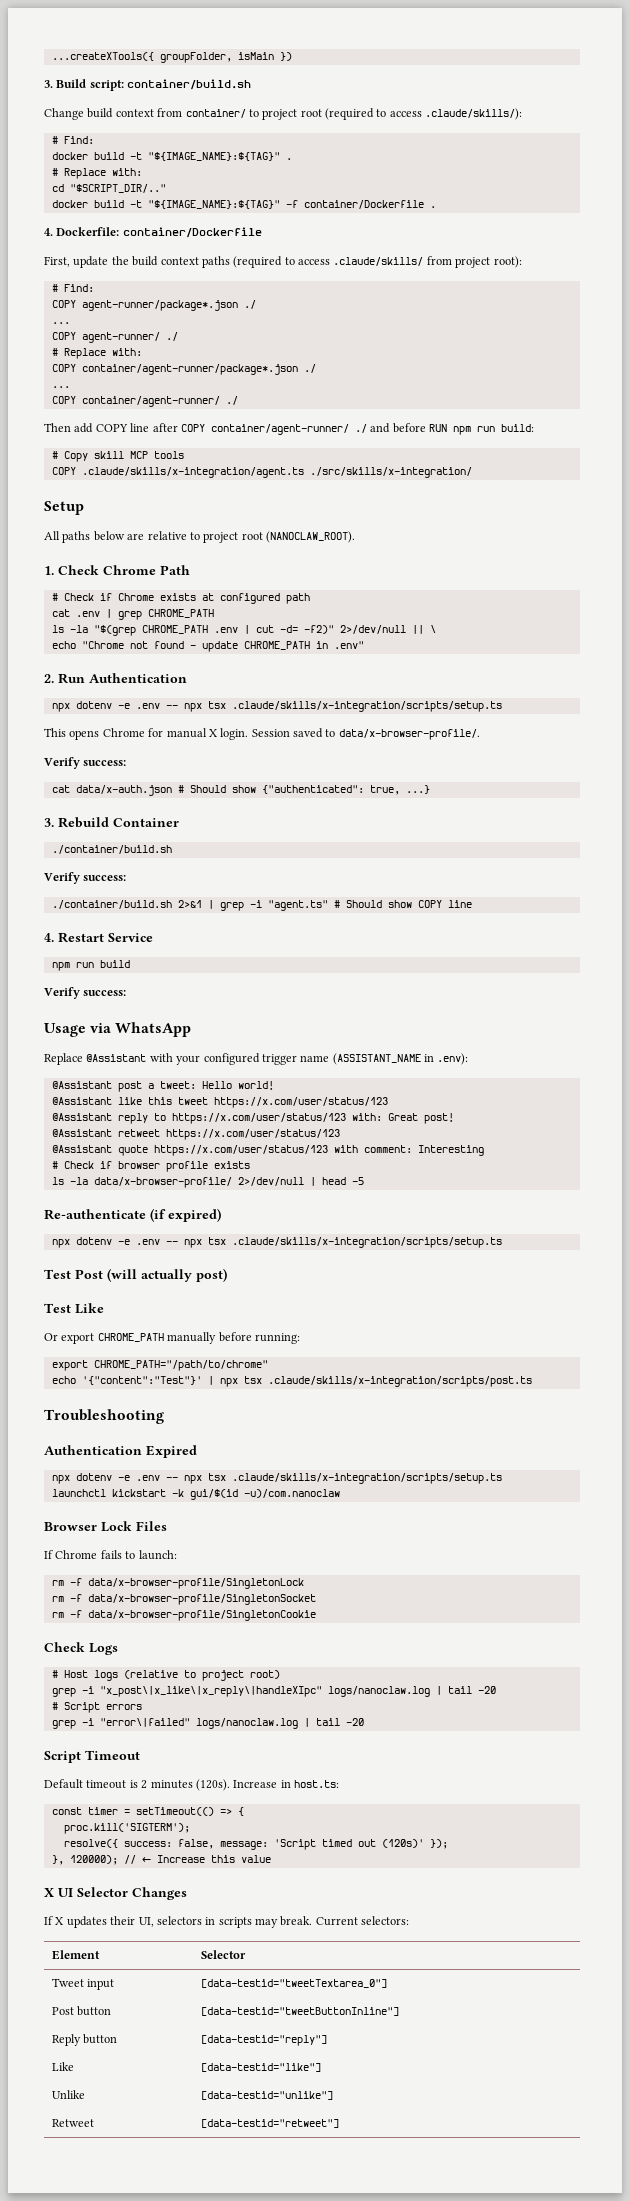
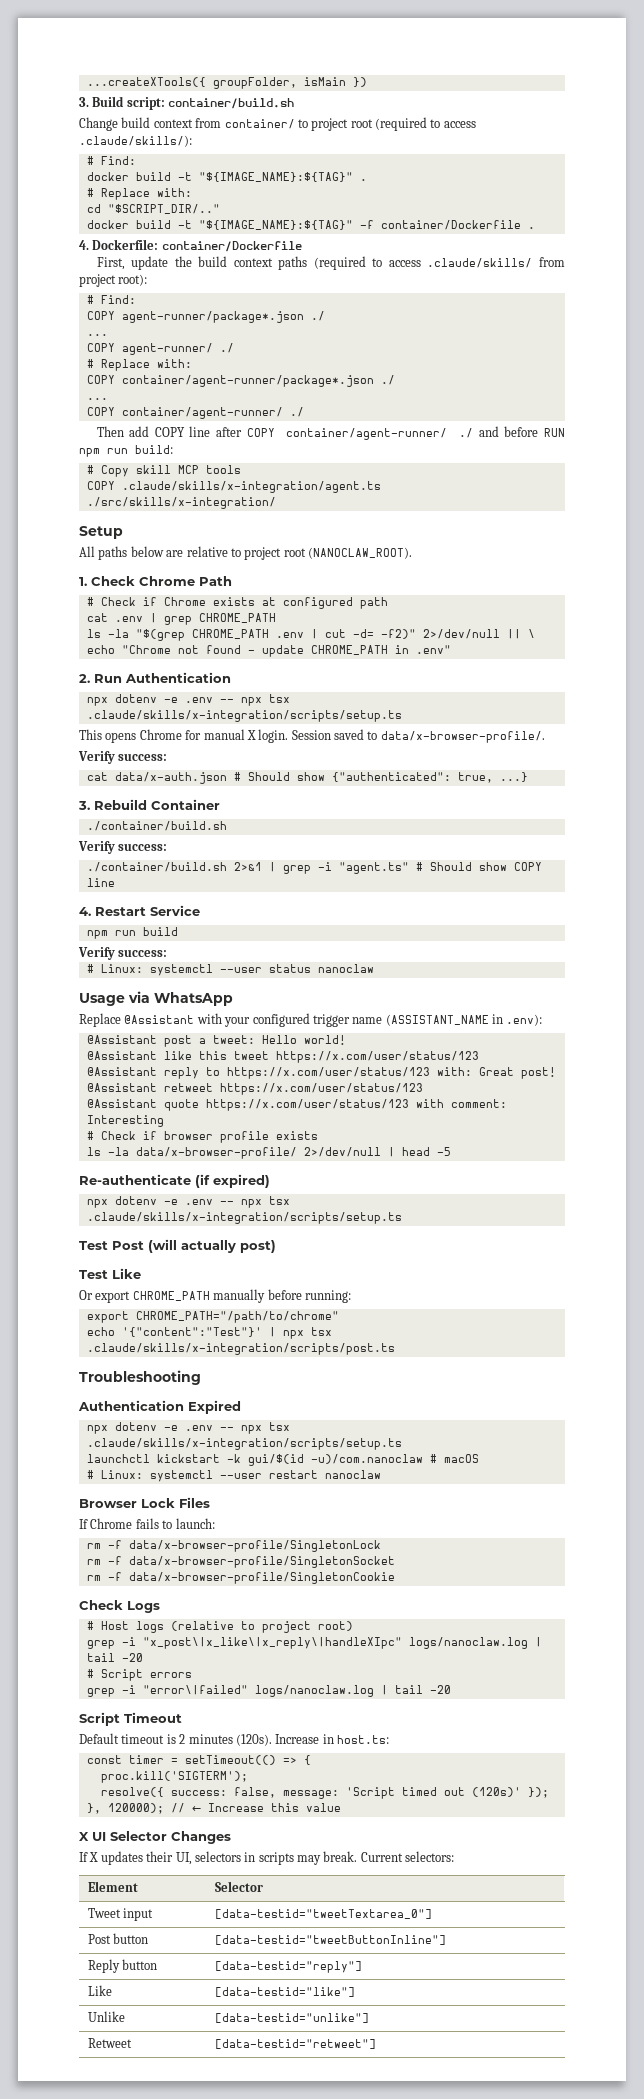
(127, 993) none -> [86,964,374,976] // # Linux: systemctl --user status nanoclaw
(340, 1493) none -> [429,1454,479,1463] [86,1470,381,1482] # macOS // # Linux: systemctl --user restart nanoclaw

